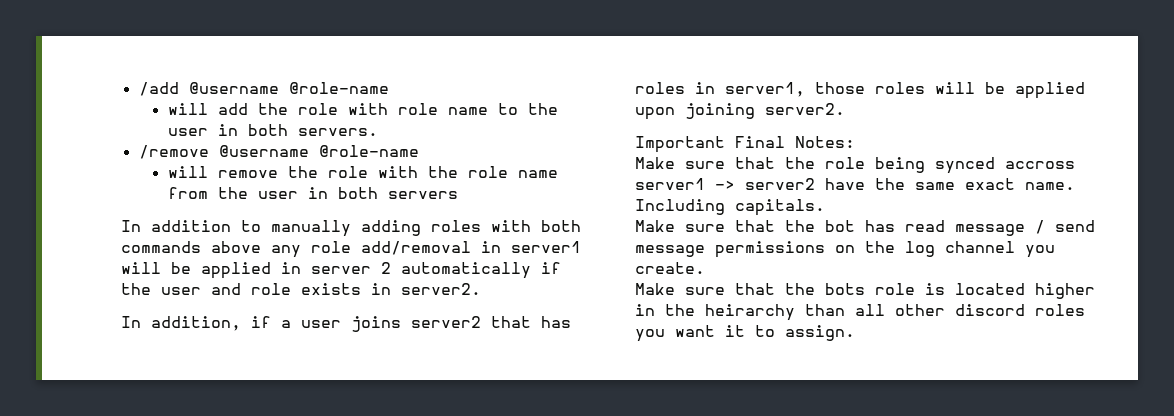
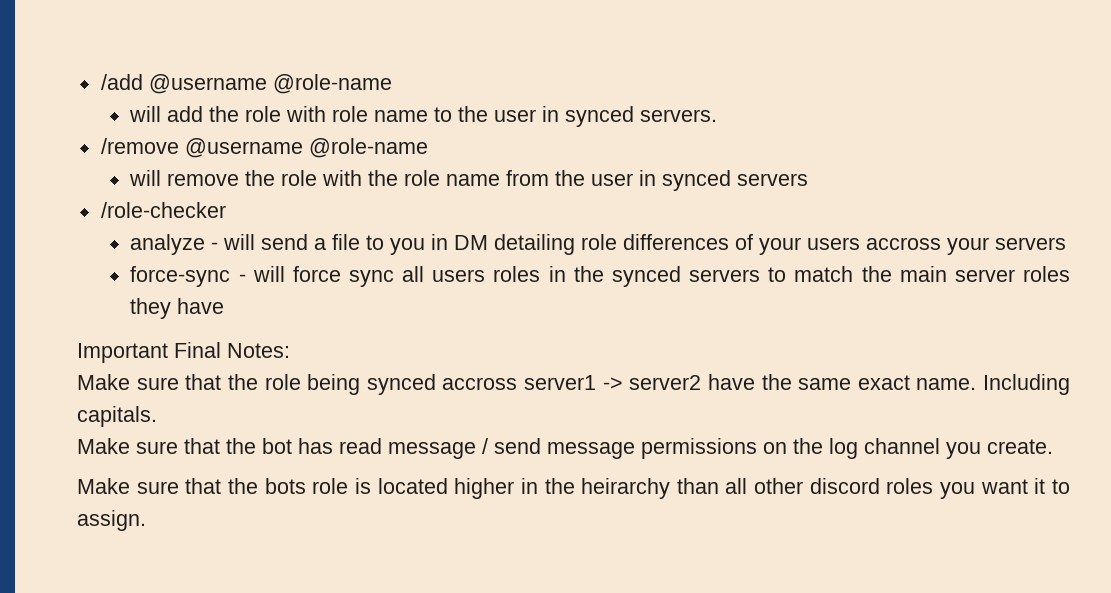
[247,124,288,136] both -> [565,106,635,127] synced
[337,187,458,199] [121,220,581,237] [121,241,581,258] [121,262,561,279] [121,283,481,295] [121,316,571,332] [635,82,1085,99] [635,103,845,120] both servers // In addition to manually adding roles with both commands above any role add/removal in server1 will be applied in server 2 automatically if the user and role exists in server2. // In addition, if a user joins server2 that has roles in server1, those roles will be applied upon joining server2. -> [662,170,809,191] [100,202,226,218] [130,234,1067,255] [130,266,1071,287] [130,298,225,319] synced servers // /role-checker // analyze - will send a file to you in DM detailing role differences of your users accross your servers // force-sync - will force sync all users roles in the synced servers to match the main server roles they have

